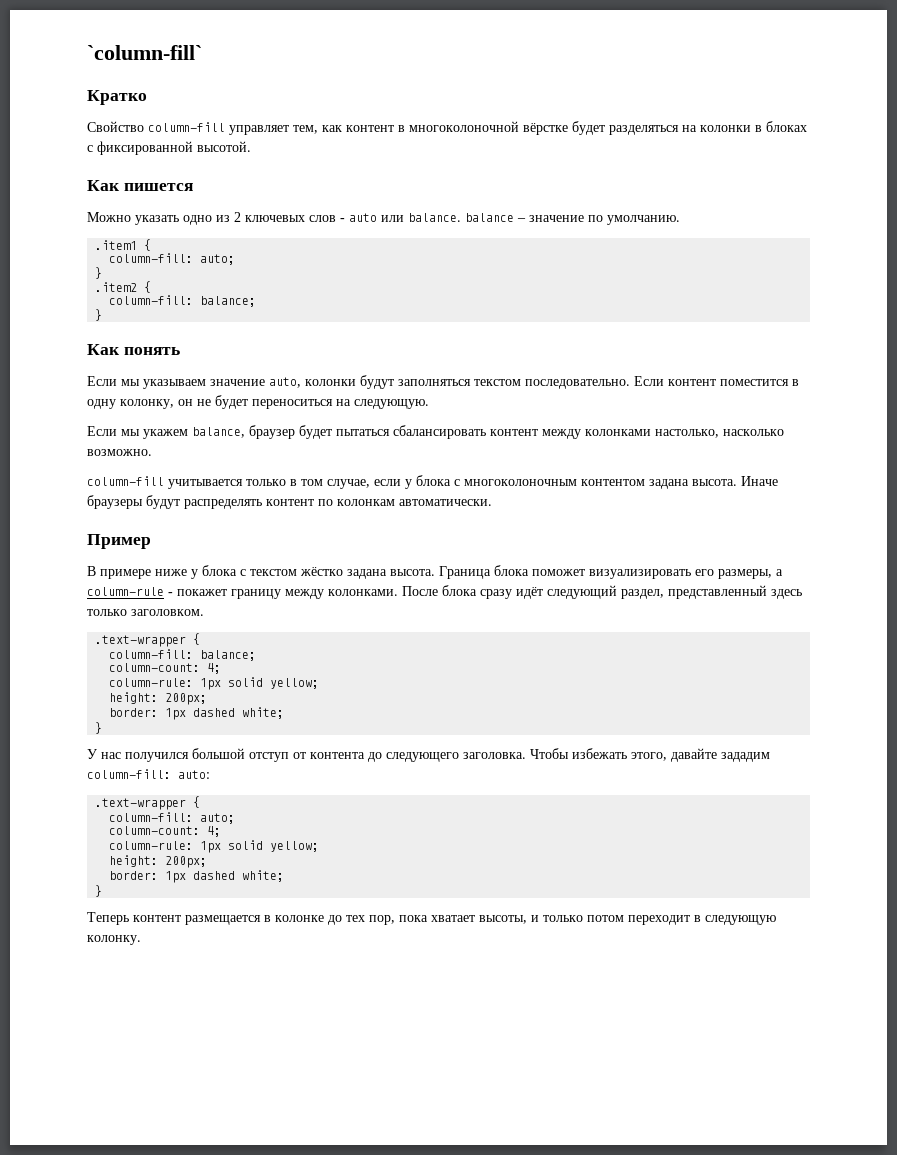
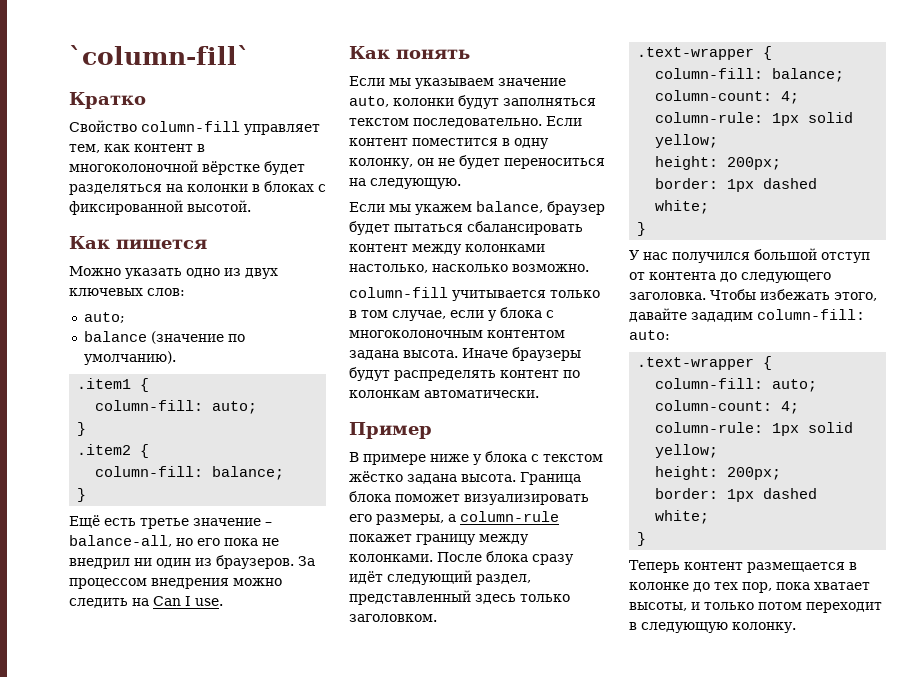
[234,212,680,225] 2 ключевых слов - auto или balance. balance – значение по умолчанию. -> [245,268,278,279] [69,288,185,296] [83,312,125,323] [83,331,245,344] [83,351,176,365] двух ключевых слов: // auto; // balance (значение по умолчанию).
(103, 315) none -> [69,515,272,529] [69,535,279,547] [69,555,315,569] [69,578,282,589] [69,596,223,608] // Ещё есть третье значение – balance-all, но его пока не внедрил ни один из браузеров. За процессом внедрения можно следить на Can I use.
[168,592,173,596] - -> (559, 516) none

